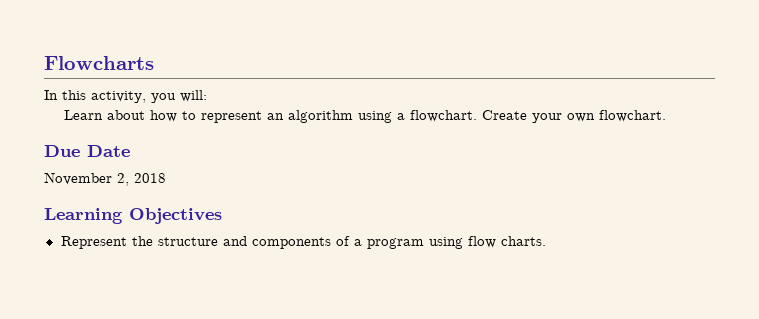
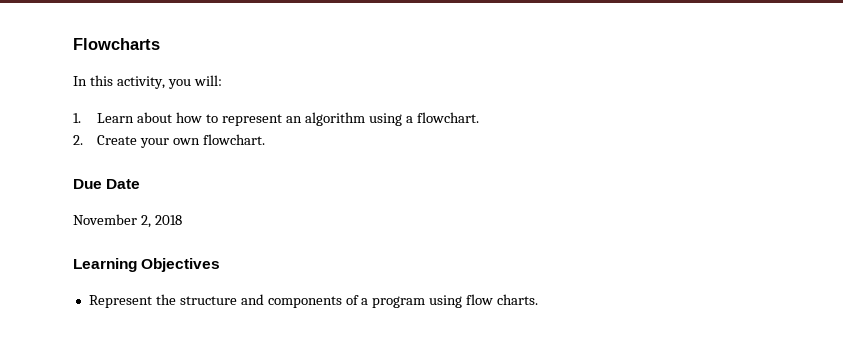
(207, 96) none -> [73,113,81,123] 1.
(478, 116) none -> [73,135,83,145] // 2.

